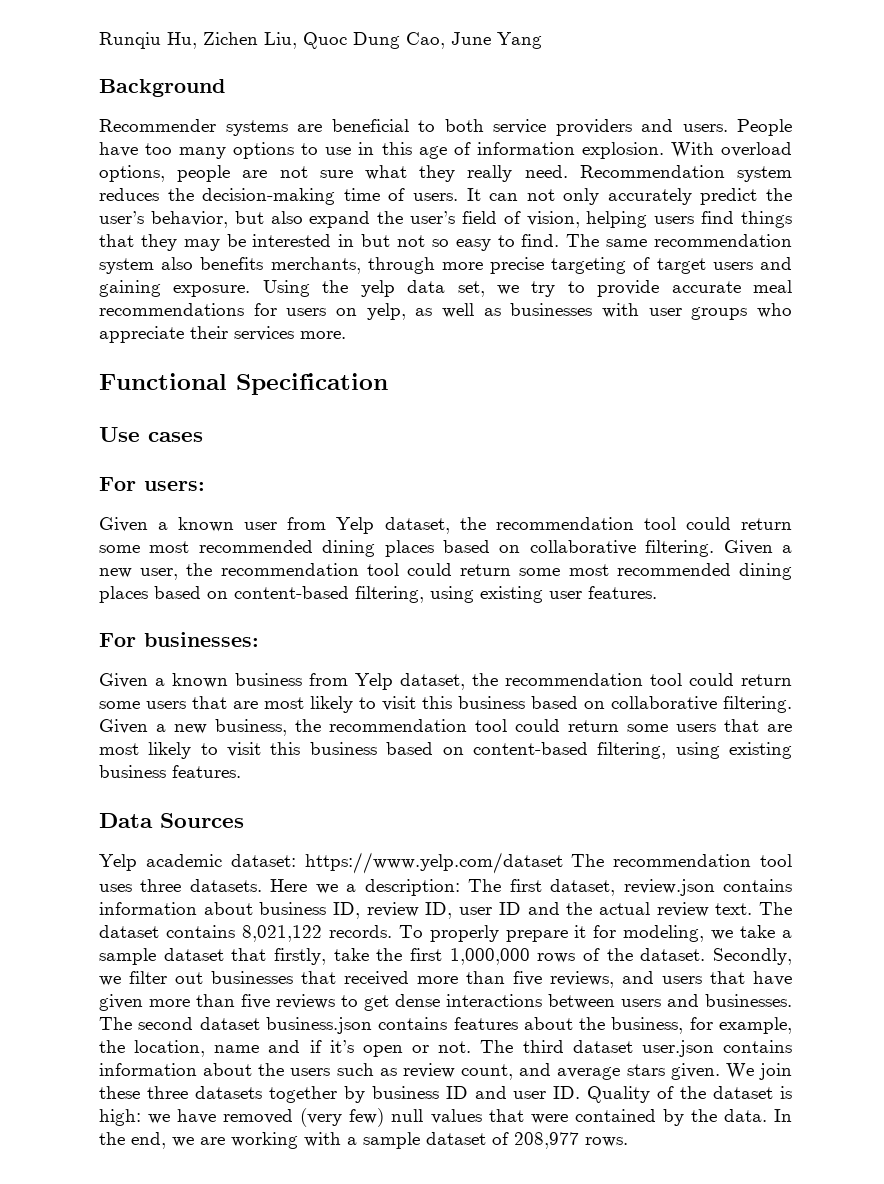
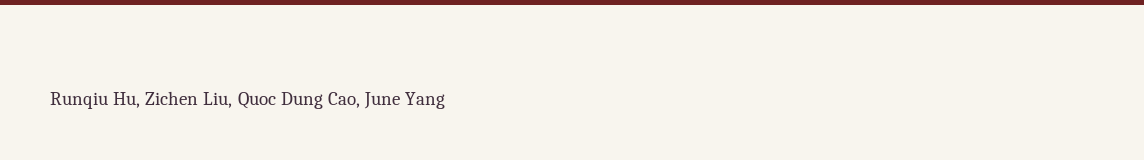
[99,79,225,97] [99,119,792,136] [99,142,793,159] [99,165,792,182] [99,188,792,205] [99,211,792,228] [99,234,792,251] [99,257,792,274] [99,280,792,297] [99,303,792,320] [99,326,346,343] [99,373,388,395] [99,427,203,442] [99,477,205,491] [99,517,793,534] [99,540,792,557] [99,563,792,580] [99,586,657,603] [99,632,259,647] [99,673,792,690] [99,696,792,713] [99,719,792,736] [99,742,793,759] [99,765,241,778] [99,813,244,828] [99,852,792,874] [99,879,792,896] [99,902,792,919] [99,925,792,942] [99,948,792,965] [99,971,792,988] [99,994,792,1011] [99,1017,792,1034] [99,1040,792,1057] [99,1063,792,1080] [99,1086,793,1103] [99,1108,792,1127] [99,1132,628,1149] // Background // Recommender systems are beneficial to both service providers and users. People have too many options to use in this age of information explosion. With overload options, people are not sure what they really need. Recommendation system reduces the decision-making time of users. It can not only accurately predict the user’s behavior, but also expand the user’s field of vision, helping users find things that they may be interested in but not so easy to find. The same recommendation system also benefits merchants, through more precise targeting of target users and gaining exposure. Using the yelp data set, we try to provide accurate meal recommendations for users on yelp, as well as businesses with user groups who appreciate their services more. // Functional Specification // Use cases // For users: // Given a known user from Yelp dataset, the recommendation tool could return some most recommended dining places based on collaborative filtering. Given a new user, the recommendation tool could return some most recommended dining places based on content-based filtering, using existing user features. // For businesses: // Given a known business from Yelp dataset, the recommendation tool could return some users that are most likely to visit this business based on collaborative filtering. Given a new business, the recommendation tool could return some users that are most likely to visit this business based on content-based filtering, using existing business features. // Data Sources // Yelp academic dataset: https://www.yelp.com/dataset The recommendation tool uses three datasets. Here we a description: The first dataset, review.json contains information about business ID, review ID, user ID and the actual review text. The dataset contains 8,021,122 records. To properly prepare it for modeling, we take a sample dataset that firstly, take the first 1,000,000 rows of the dataset. Secondly, we filter out businesses that received more than five reviews, and users that have given more than five reviews to get dense interactions between users and businesses. The second dataset business.json contains features about the business, for example, the location, name and if it’s open or not. The third dataset user.json contains information about the users such as review count, and average stars given. We join these three datasets together by business ID and user ID. Quality of the dataset is high: we have removed (very few) null values that were contained by the data. In the end, we are working with a sample dataset of 208,977 rows. -> (446, 100) none

